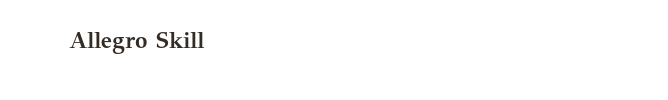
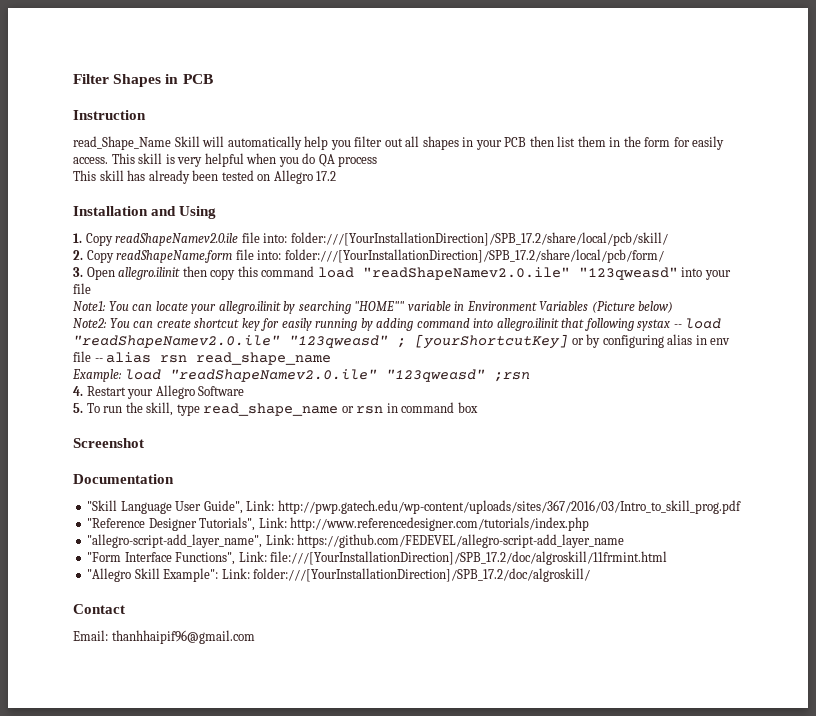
[69,31,205,54] Allegro Skill -> [73,74,213,87] [73,110,146,120] [73,136,725,150] [73,153,378,167] [73,170,337,184] [73,206,217,219] [73,232,668,246] [73,249,664,263] [73,266,731,280] [73,283,91,294] [73,301,674,314] [73,318,722,331] [73,334,731,349] [73,351,332,365] [72,369,530,382] [73,385,245,399] [73,402,478,416] [73,438,144,448] [73,474,174,484] [87,500,741,514] [87,517,590,531] [87,534,625,548] [87,551,668,565] [87,568,591,582] [73,604,125,614] [73,630,255,644] Filter Shapes in PCB // Instruction // read_Shape_Name Skill will automatically help you filter out all shapes in your PCB then list them in the form for easily access. This skill is very helpful when you do QA process // This skill has already been tested on Allegro 17.2 // Installation and Using // 1. Copy readShapeNamev2.0.ile file into: folder:///[YourInstallationDirection]/SPB_17.2/share/local/pcb/skill/ // 2. Copy readShapeName.form file into: folder:///[YourInstallationDirection]/SPB_17.2/share/local/pcb/form/ // 3. Open allegro.ilinit then copy this command load "readShapeNamev2.0.ile" "123qweasd" into your file // Note1: You can locate your allegro.ilinit by searching "HOME"" variable in Environment Variables (Picture below) // Note2: You can create shortcut key for easily running by adding command into allegro.ilinit that following systax -- load "readShapeNamev2.0.ile" "123qweasd" ; [yourShortcutKey] or by configuring alias in env file -- alias rsn read_shape_name // Example: load "readShapeNamev2.0.ile" "123qweasd" ;rsn // 4. Restart your Allegro Software // 5. To run the skill, type read_shape_name or rsn in command box // Screenshot // Documentation // "Skill Language User Guide", Link: http://pwp.gatech.edu/wp-content/uploads/sites/367/2016/03/Intro_to_skill_prog.pdf // "Reference Designer Tutorials", Link: http://www.referencedesigner.com/tutorials/index.php // "allegro-script-add_layer_name", Link: https://github.com/FEDEVEL/allegro-script-add_layer_name // "Form Interface Functions", Link: file:///[YourInstallationDirection]/SPB_17.2/doc/algroskill/11frmint.html // "Allegro Skill Example": Link: folder:///[YourInstallationDirection]/SPB_17.2/doc/algroskill/ // Contact // Email: thanhhaipif96@gmail.com

